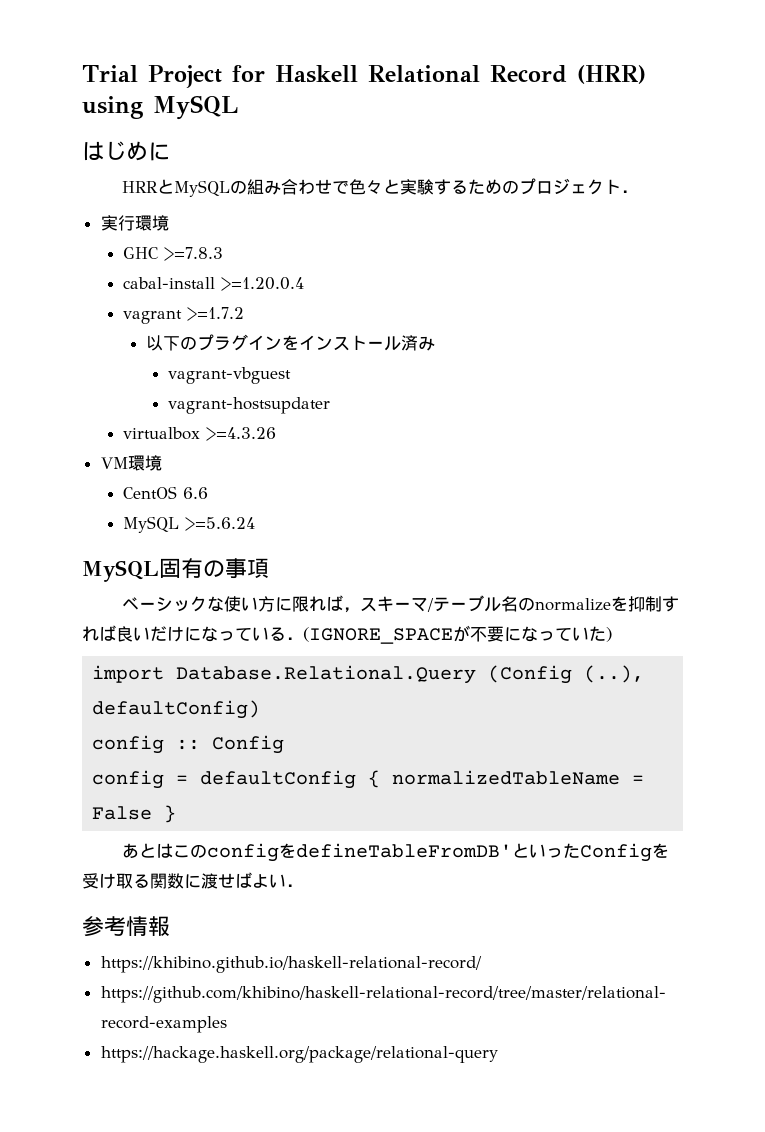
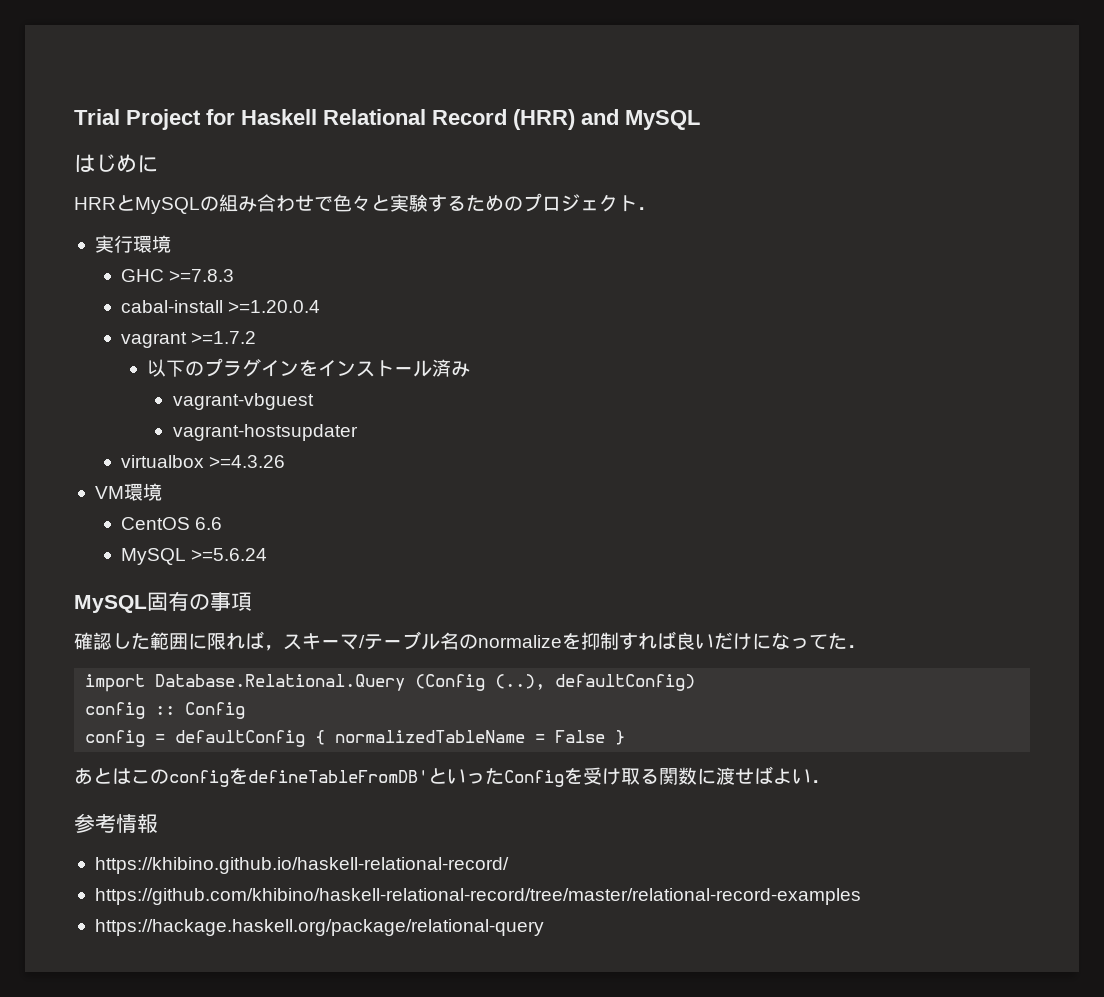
[82,96,143,119] using -> [581,109,619,125] and
[122,596,276,612] ベーシックな使い方 -> [74,632,188,650] 確認した範囲
[252,625,612,644] いる．(IGNORE_SPACEが不要になっていた) -> [828,633,866,650] た．

